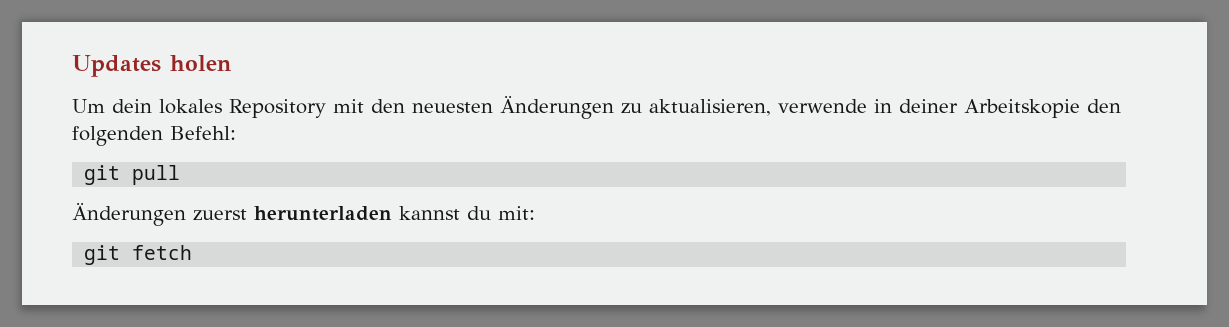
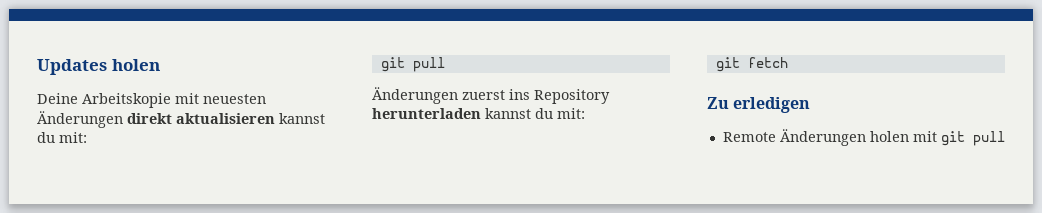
[72,96,1121,119] [72,126,236,146] Um dein lokales Repository mit den neuesten Änderungen zu aktualisieren, verwende in deiner Arbeitskopie den folgenden Befehl: -> [37,93,266,108] [37,111,325,128] [37,132,87,143] Deine Arbeitskopie mit neuesten Änderungen direkt aktualisieren kannst du mit:
(247, 215) none -> [509,89,610,104] ins Repository
(193, 252) none -> [707,97,811,113] [722,129,1005,146] // Zu erledigen // Remote Änderungen holen mit git pull

